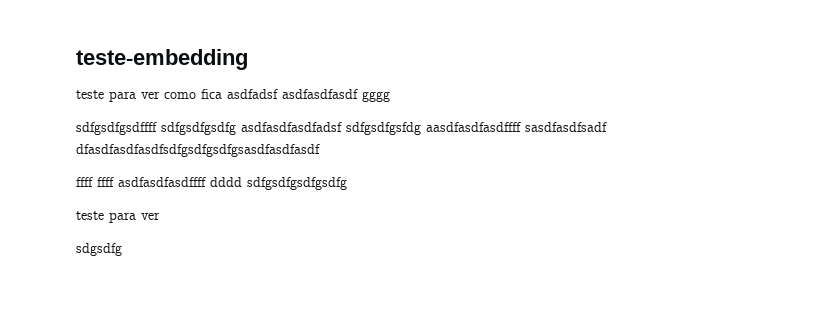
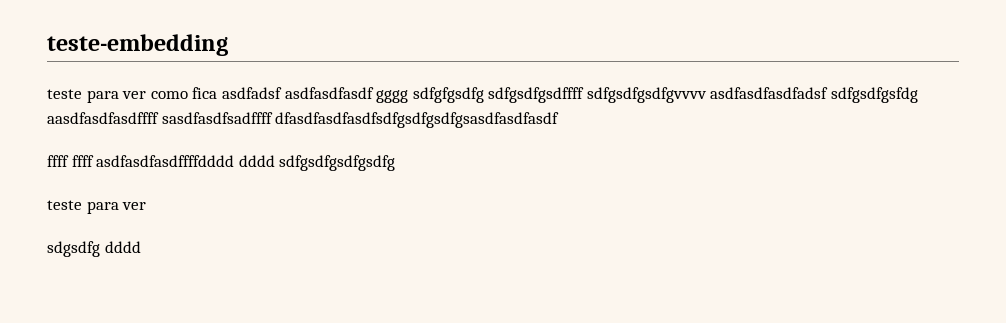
[76,122,236,135] // sdfgsdfgsdffff sdfgsdfgsdfg -> [412,87,707,103] sdfgfgsdfg sdfgsdfgsdffff sdfgsdfgsdfgvvvv
[525,122,607,132] sasdfasdfsadf -> [161,112,273,124] sasdfasdfsadffff
[118,177,206,187] asdfasdfasdffff -> [96,155,235,167] asdfasdfasdffffdddd
(122, 249) none -> [104,241,141,253] dddd

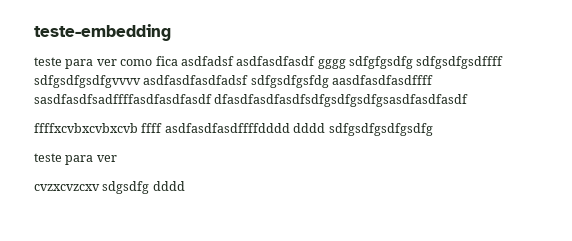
[161,112,273,124] sasdfasdfsadffff -> [34,94,212,104] sasdfasdfsadffffasdfasdfasdf
[47,155,69,167] ffff -> [34,123,138,133] ffffxcvbxcvbxcvb
(147, 206) none -> [34,184,100,191] cvzxcvzcxv

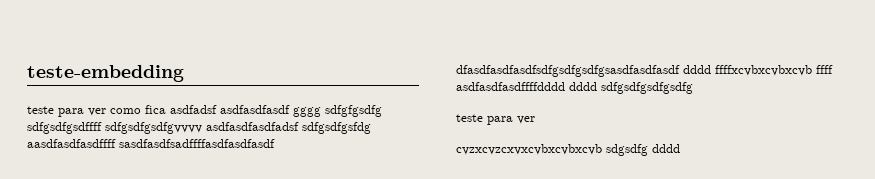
(469, 100) // -> [683,65,711,74] dddd
[34,184,100,191] cvzxcvzcxv -> [456,144,602,155] cvzxcvzcxvxcvbxcvbxcvb

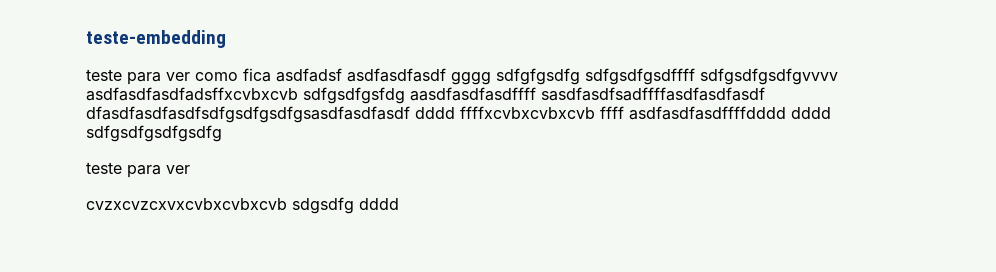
[206,122,299,131] asdfasdfasdfadsf -> [86,87,298,101] asdfasdfasdfadsffxcvbxcvb

